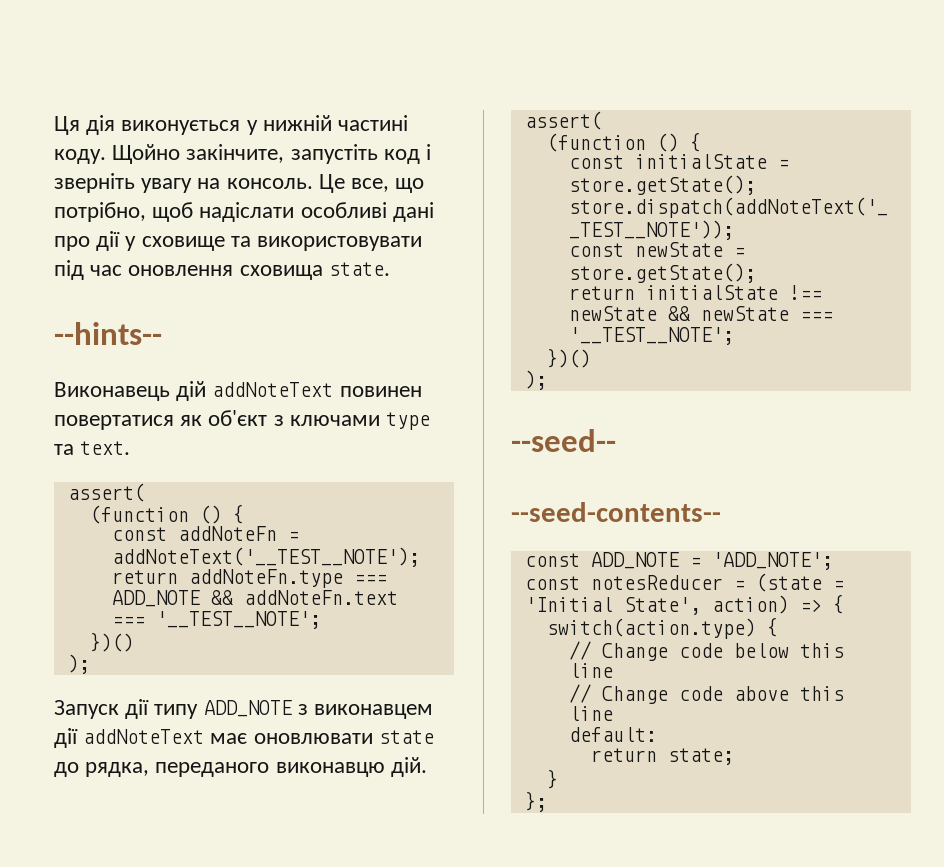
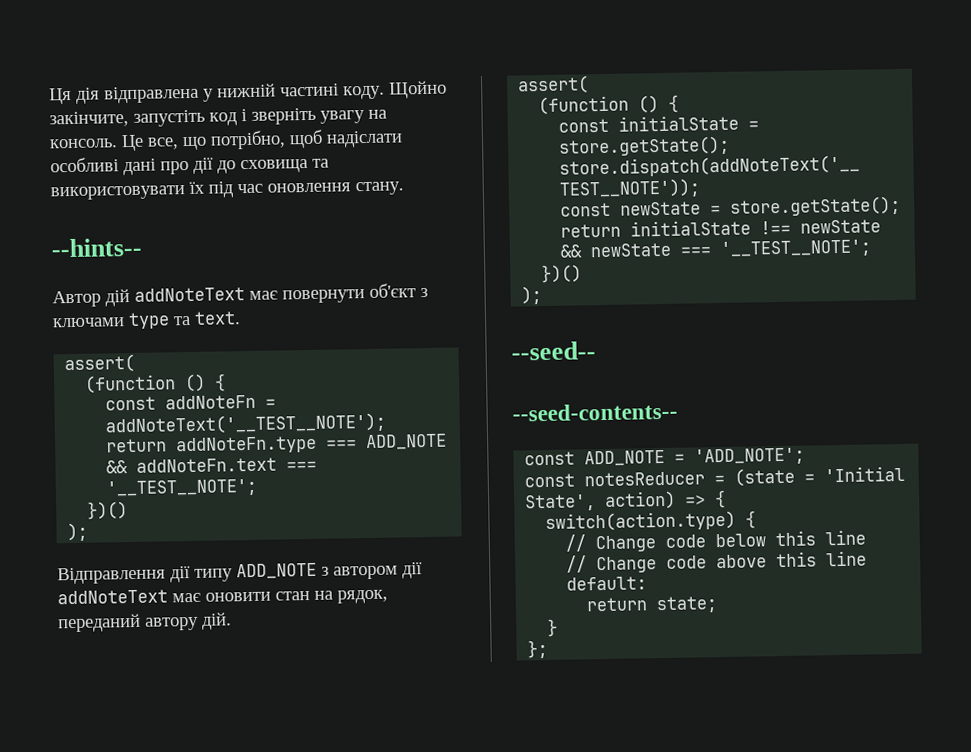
[121,120,241,135] виконується -> [104,85,199,104] відправлена
[125,236,225,251] у сховище -> [217,158,308,174] до сховища
(423, 243) none -> [189,181,205,194] їх
[239,262,390,280] сховища state. -> [355,181,404,196] стану.
[54,382,170,401] Виконавець -> [52,290,101,308] Автор
[339,386,422,397] [54,415,203,430] повинен повертатися як -> [249,289,365,304] має повернути
[54,700,119,719] Запуск -> [57,566,166,585] Відправлення
[314,704,434,719] виконавцем -> [333,565,398,580] автором
[253,730,434,744] [54,762,385,777] оновлювати state до рядка, переданого виконавцю -> [205,589,388,604] [57,613,199,633] оновити стан на рядок, переданий автору

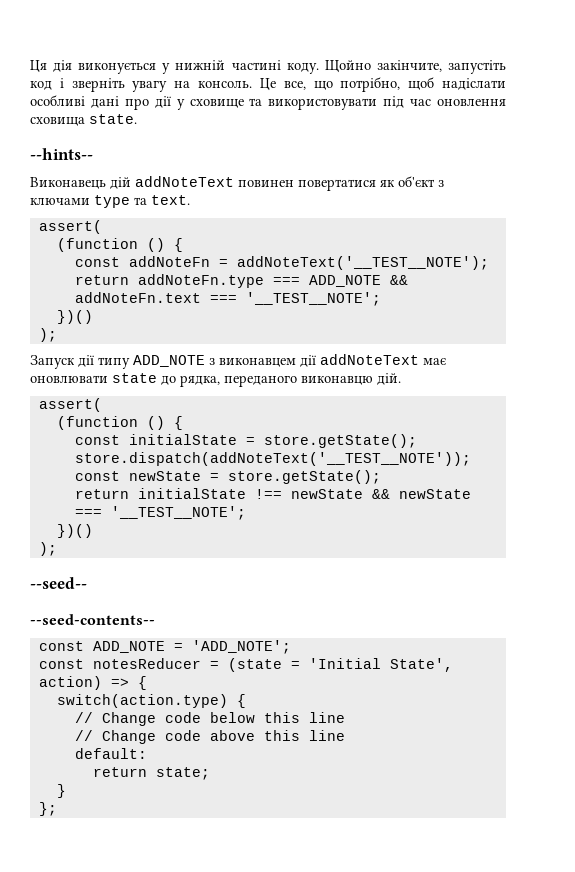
[104,85,199,104] відправлена -> [78,62,157,74] виконується
[217,158,308,174] до сховища -> [176,99,244,110] у сховище
[189,181,205,194] їх -> (378, 104) none
[355,181,404,196] стану. -> [30,114,137,126] сховища state.
[52,290,101,308] Автор -> [30,177,106,189] Виконавець
[249,289,365,304] має повернути -> [238,179,395,191] повинен повертатися як
[57,566,166,585] Відправлення -> [30,355,75,369] Запуск
[333,565,398,580] автором -> [219,358,296,367] виконавцем
[205,589,388,604] [57,613,199,633] оновити стан на рядок, переданий автору -> [30,373,373,387] оновлювати state до рядка, переданого виконавцю

